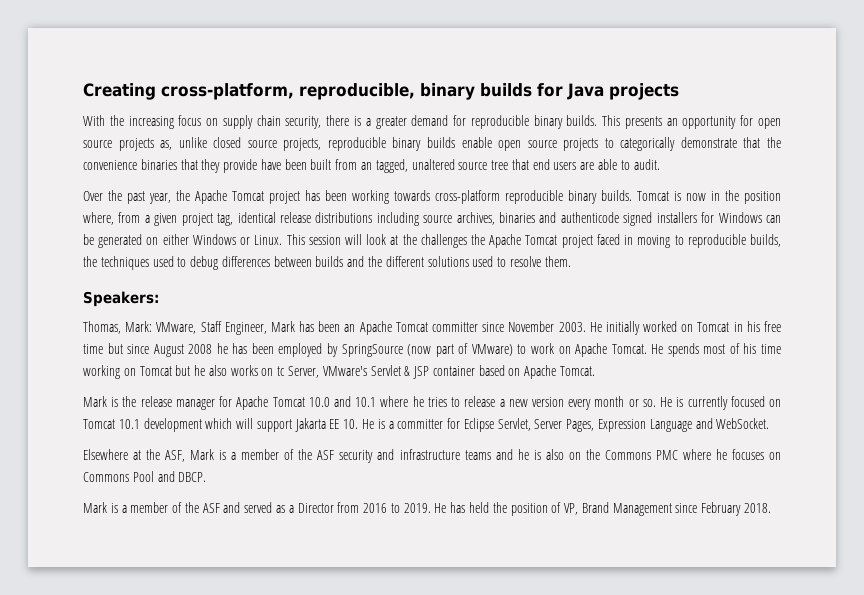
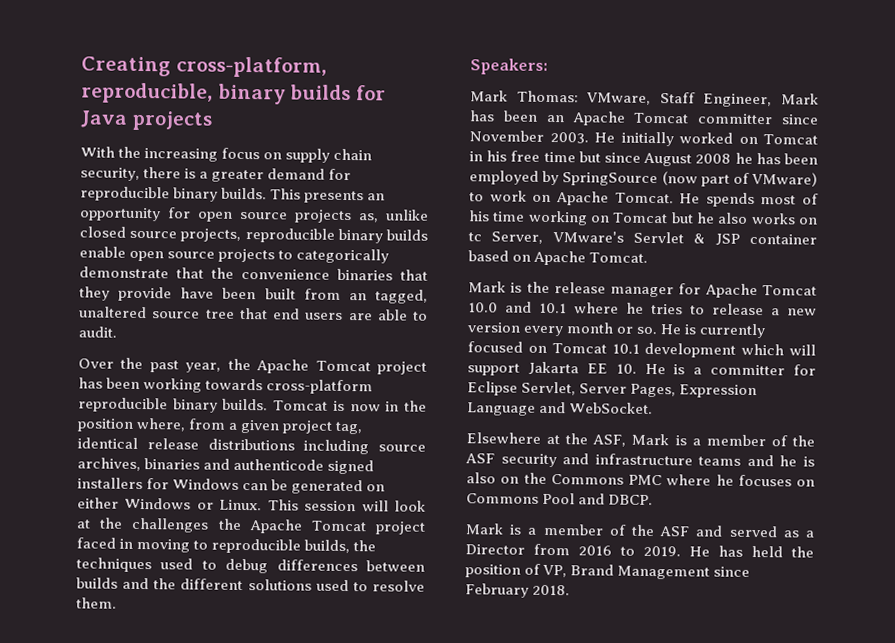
[83,321,153,334] Thomas, Mark: -> [470,90,579,103] Mark Thomas:

